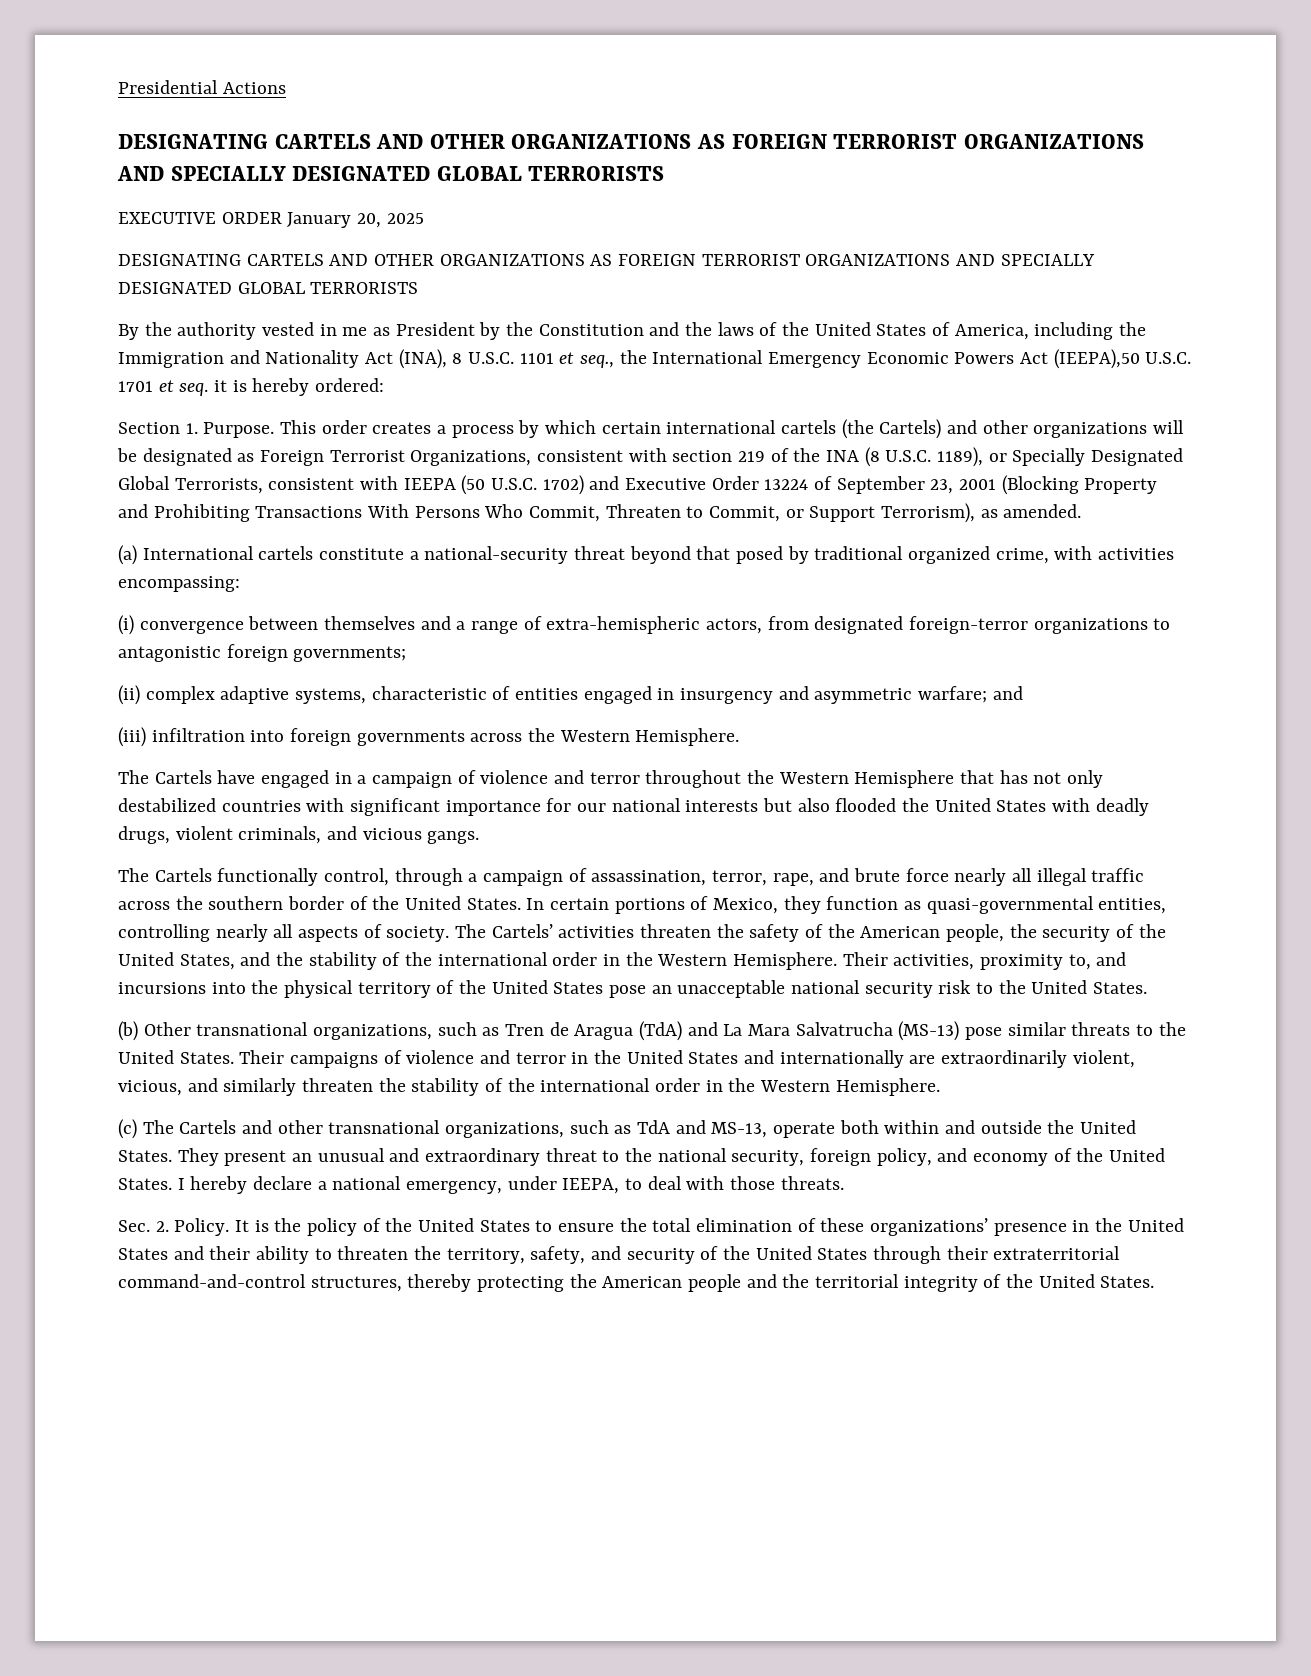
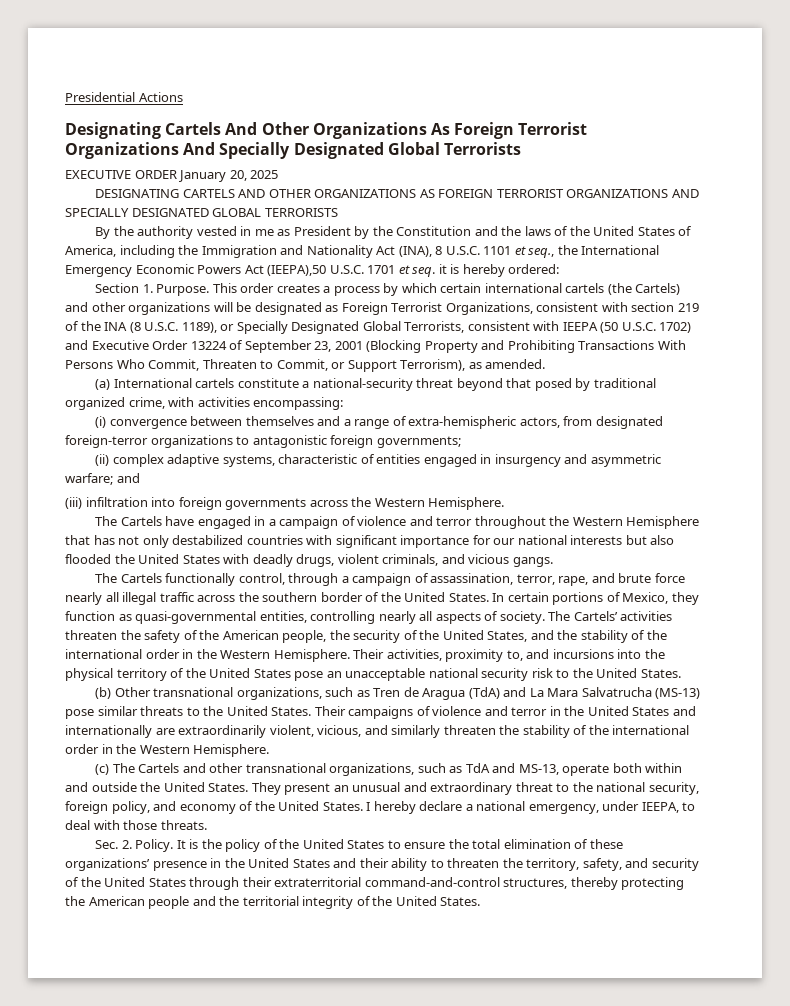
[118,134,1144,149] [117,166,665,181] DESIGNATING CARTELS AND OTHER ORGANIZATIONS AS FOREIGN TERRORIST ORGANIZATIONS AND SPECIALLY DESIGNATED GLOBAL TERRORISTS -> [65,122,588,139] [65,142,521,159] Designating Cartels And Other Organizations As Foreign Terrorist Organizations And Specially Designated Global Terrorists

